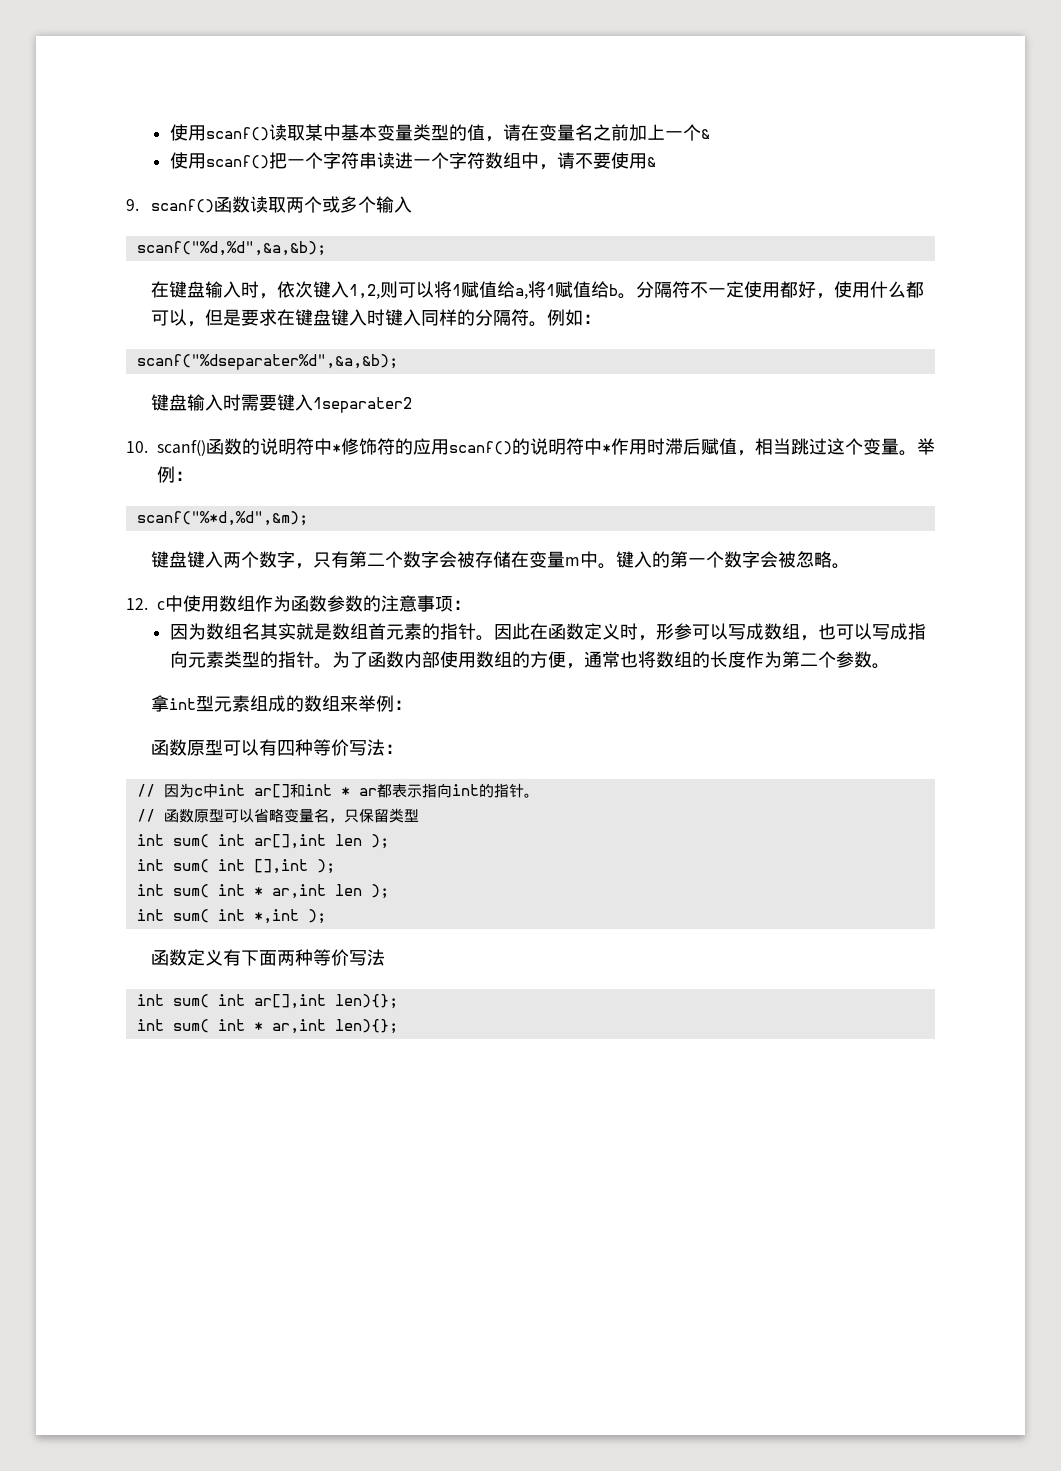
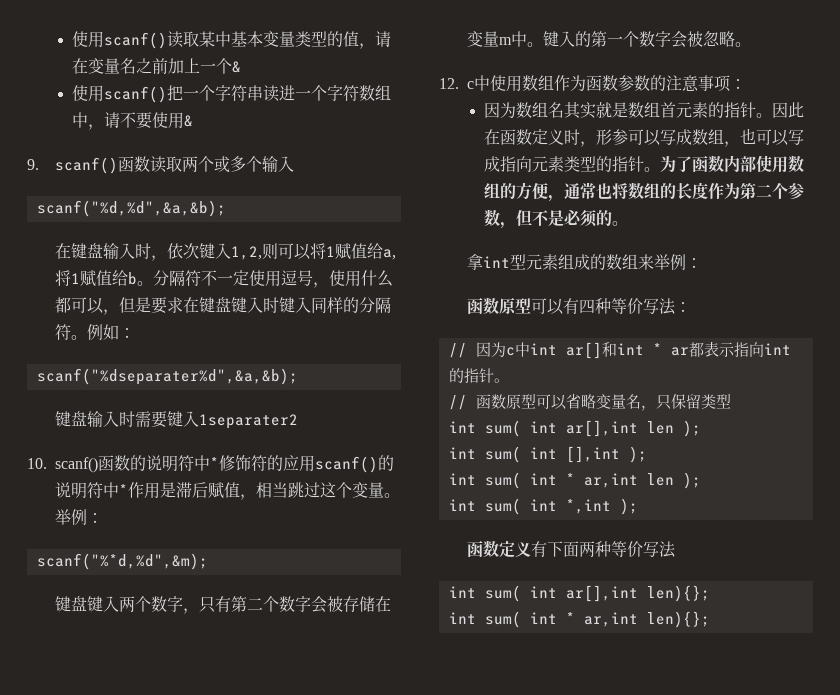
[779,281,816,298] 都好 -> [280,270,313,286] 逗号
[646,438,665,455] 时 -> [160,482,176,498] 是
(872, 659) none -> [500,209,613,229] ，但不是必须的

